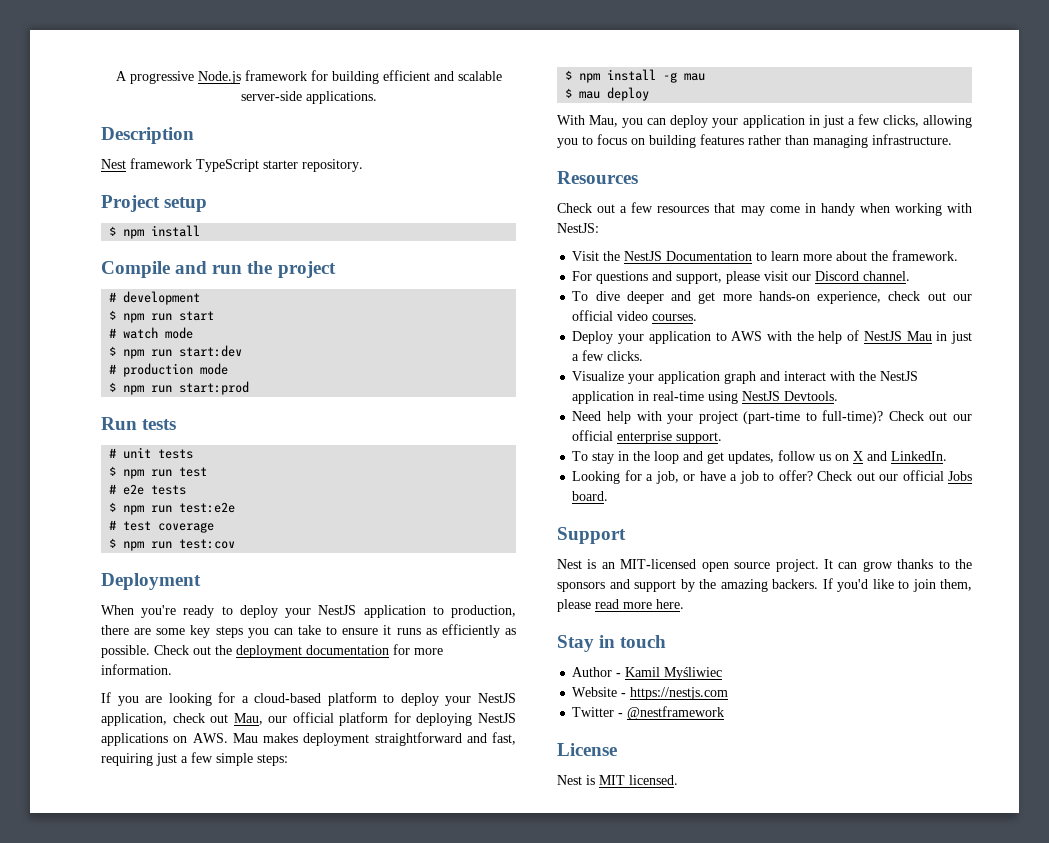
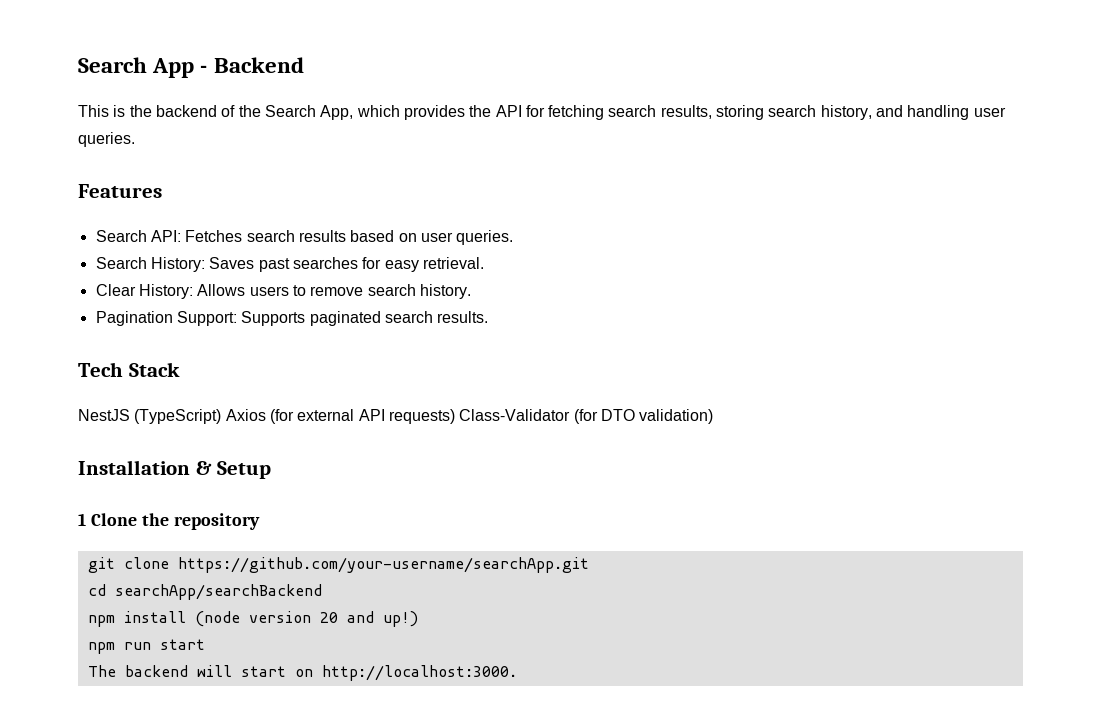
[115,70,502,84] [240,91,377,104] [101,127,194,144] [101,158,363,172] [101,195,208,212] [109,225,201,239] [101,261,336,278] [109,291,201,305] [109,310,215,323] [109,327,194,339] [109,345,243,359] [109,363,229,377] [109,381,250,395] [101,417,177,430] [109,447,194,459] [109,466,208,479] [109,484,187,495] [109,502,236,515] [109,520,215,533] [109,538,236,551] [101,573,201,590] [101,605,516,618] [101,624,516,638] [101,644,443,658] [101,664,172,675] [101,692,516,706] [101,712,516,726] [101,732,516,746] [101,752,288,766] [565,69,706,83] [565,87,650,101] [557,114,972,128] [557,134,952,148] [557,171,638,184] [557,202,972,216] [557,223,599,233] [572,250,959,261] [572,271,911,284] [572,291,972,304] [572,310,698,321] [572,330,973,344] [572,350,644,361] [572,371,919,384] [572,391,839,404] [572,410,972,424] [572,430,723,444] [572,450,948,464] [572,470,972,484] [572,491,609,501] [557,527,626,544] [557,559,973,572] [557,578,972,592] [557,599,684,612] [557,635,667,652] [572,667,723,680] [572,687,729,700] [572,706,725,720] [557,743,617,756] [557,775,678,785] A progressive Node.js framework for building efficient and scalable server-side applications. // Description // Nest framework TypeScript starter repository. // Project setup // $ npm install // Compile and run the project // # development // $ npm run start // # watch mode // $ npm run start:dev // # production mode // $ npm run start:prod // Run tests // # unit tests // $ npm run test // # e2e tests // $ npm run test:e2e // # test coverage // $ npm run test:cov // Deployment // When you're ready to deploy your NestJS application to production, there are some key steps you can take to ensure it runs as efficiently as possible. Check out the deployment documentation for more information. // If you are looking for a cloud-based platform to deploy your NestJS application, check out Mau, our official platform for deploying NestJS applications on AWS. Mau makes deployment straightforward and fast, requiring just a few simple steps: // $ npm install -g mau // $ mau deploy // With Mau, you can deploy your application in just a few clicks, allowing you to focus on building features rather than managing infrastructure. // Resources // Check out a few resources that may come in handy when working with NestJS: // Visit the NestJS Documentation to learn more about the framework. // For questions and support, please visit our Discord channel. // To dive deeper and get more hands-on experience, check out our official video courses. // Deploy your application to AWS with the help of NestJS Mau in just a few clicks. // Visualize your application graph and interact with the NestJS application in real-time using NestJS Devtools. // Need help with your project (part-time to full-time)? Check out our official enterprise support. // To stay in the loop and get updates, follow us on X and LinkedIn. // Looking for a job, or have a job to offer? Check out our official Jobs board. // Support // Nest is an MIT-licensed open source project. It can grow thanks to the sponsors and support by the amazing backers. If you'd like to join them, please read more here. // Stay in touch // Author - Kamil Myśliwiec // Website - https://nestjs.com // Twitter - @nestframework // License // Nest is MIT licensed. -> [78,57,304,78] [78,105,1006,120] [78,132,135,147] [78,184,162,198] [95,230,514,245] [95,257,484,272] [95,284,471,299] [95,311,489,326] [78,362,180,377] [78,409,714,424] [78,460,272,479] [78,513,260,530] [87,557,589,573] [87,584,322,600] [87,611,418,627] [87,639,205,654] [87,665,517,681] Search App - Backend // This is the backend of the Search App, which provides the API for fetching search results, storing search history, and handling user queries. // Features // Search API: Fetches search results based on user queries. // Search History: Saves past searches for easy retrieval. // Clear History: Allows users to remove search history. // Pagination Support: Supports paginated search results. // Tech Stack // NestJS (TypeScript) Axios (for external API requests) Class-Validator (for DTO validation) // Installation & Setup // 1 Clone the repository // git clone https://github.com/your-username/searchApp.git // cd searchApp/searchBackend // npm install (node version 20 and up!) // npm run start // The backend will start on http://localhost:3000.

